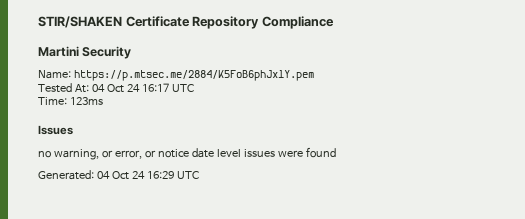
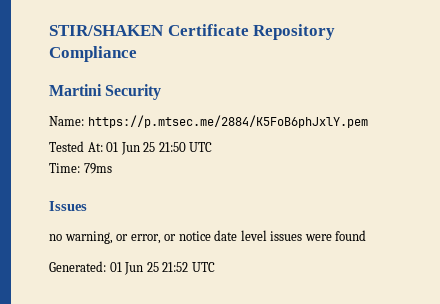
[91,83,169,93] 04 Oct 24 16:17 -> [106,142,186,155] 01 Jun 25 21:50
[69,97,103,105] 123ms -> [83,163,112,174] 79ms
[96,171,174,180] 04 Oct 24 16:29 -> [109,262,189,275] 01 Jun 25 21:52

